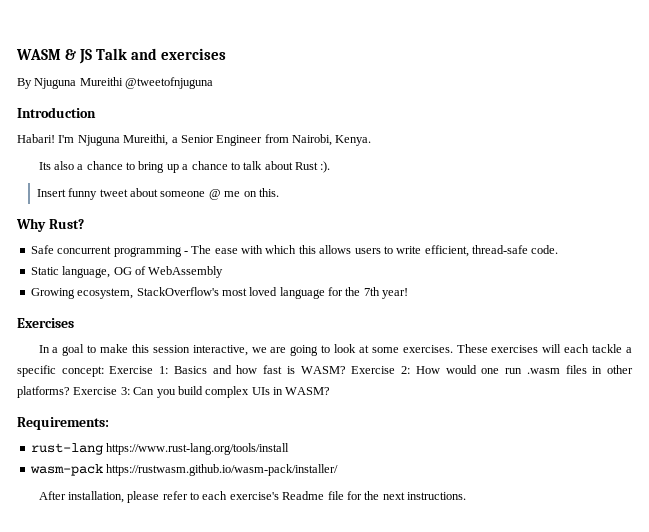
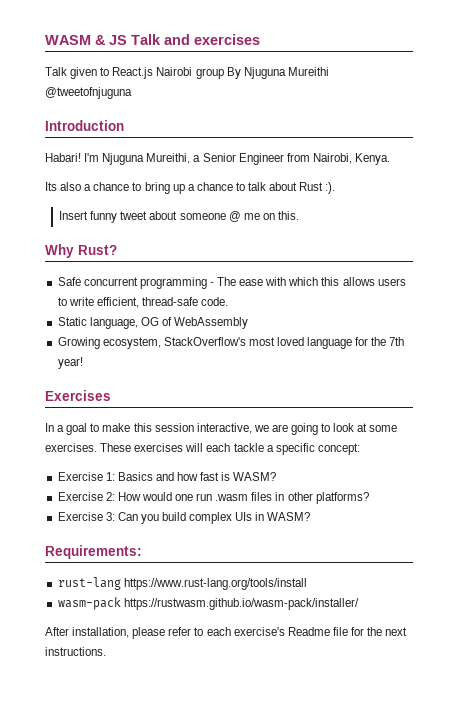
(227, 54) none -> [45,67,224,79] Talk given to React.js Nairobi group
(104, 371) none -> (360, 449) //
(346, 370) none -> (277, 476) //
(70, 392) none -> (369, 498) //

